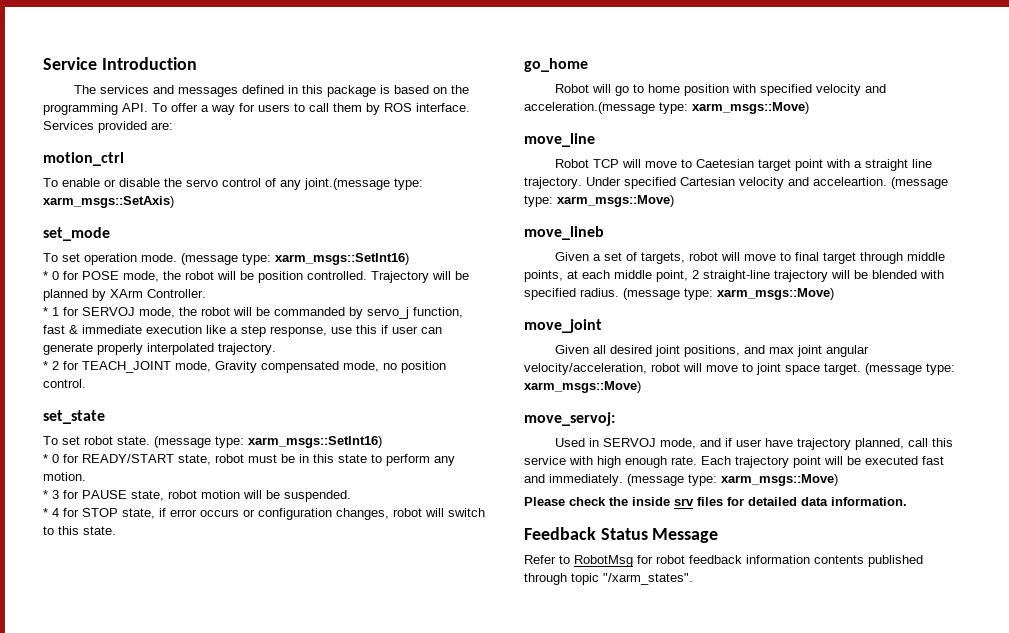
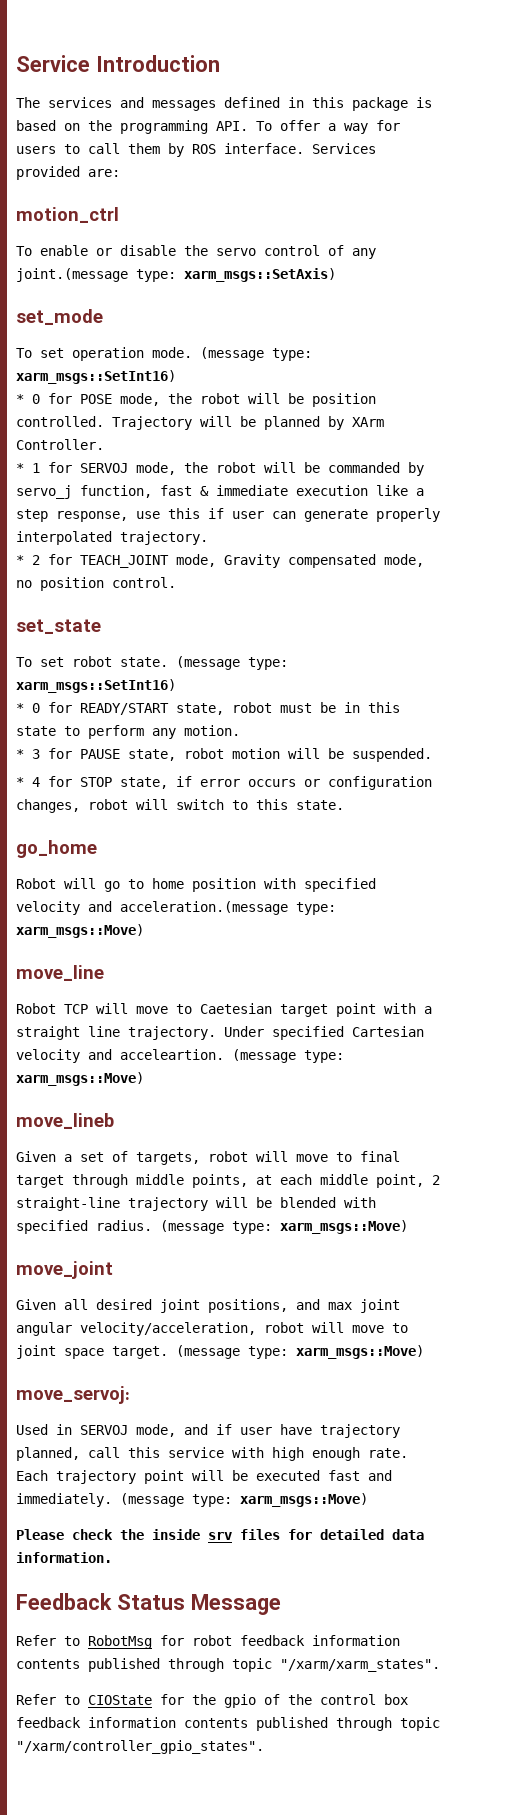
[603,573,693,585] "/xarm_states". -> [280,1659,440,1672] [16,1694,408,1708] [16,1717,440,1731] [16,1740,264,1754] "/xarm/xarm_states". // Refer to CIOState for the gpio of the control box feedback information contents published through topic "/xarm/controller_gpio_states".

